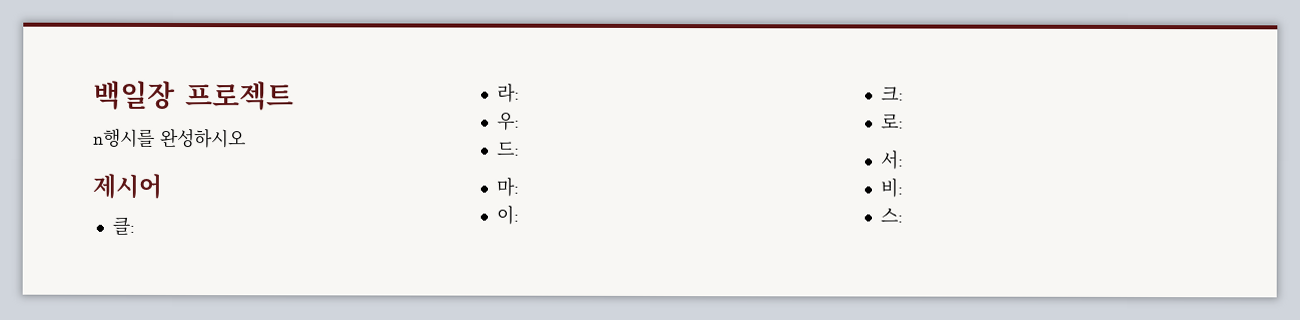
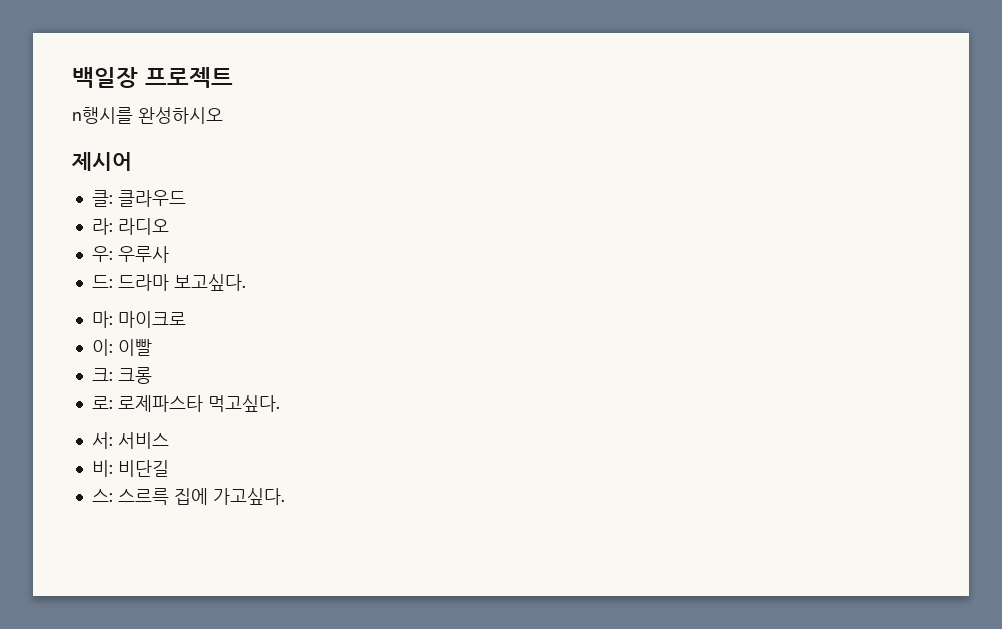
(135, 225) none -> [117,190,186,207] 클라우드
(520, 93) none -> [117,218,169,235] 라디오
(520, 121) none -> [117,246,169,263] 우루사
(520, 148) none -> [117,274,246,291] 드라마 보고싶다.
(519, 187) none -> [117,311,186,328] 마이크로
(519, 215) none -> [117,339,152,356] 이빨
(904, 93) none -> [117,367,152,384] 크롱
(904, 121) none -> [117,395,280,412] 로제파스타 먹고싶다.
(904, 160) none -> [117,432,169,449] 서비스
(903, 188) none -> [117,460,169,477] 비단길
(903, 215) none -> [117,488,285,505] 스르륵 집에 가고싶다.

